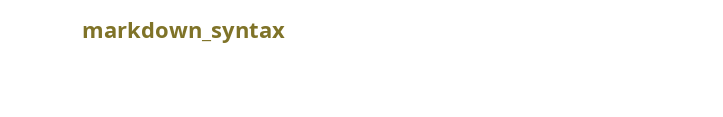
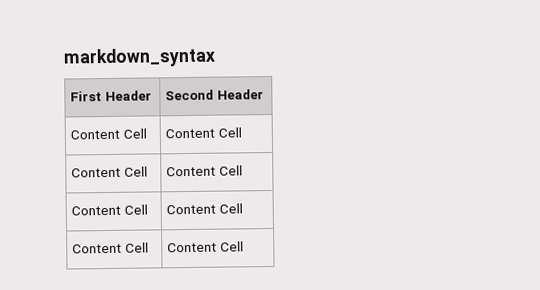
(285, 32) none -> [70,90,152,102] [165,89,264,101] [70,128,147,140] [165,127,242,139] [71,166,148,178] [166,165,243,177] [71,204,148,216] [166,203,243,215] [72,242,149,254] [167,241,244,253] // First Header | Second Header // Content Cell | Content Cell // Content Cell | Content Cell // Content Cell | Content Cell // Content Cell | Content Cell

